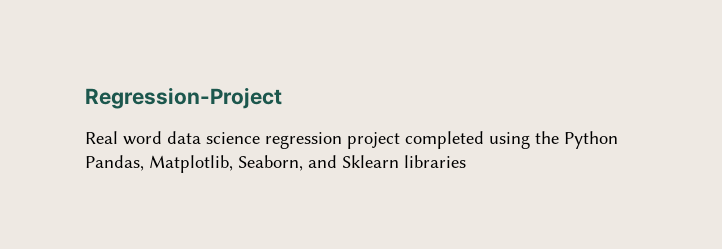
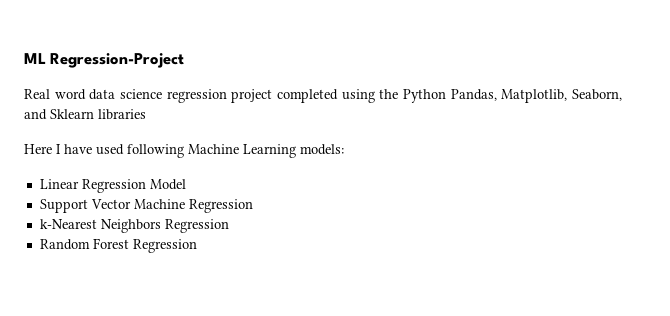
(85, 98) none -> [24,53,46,64] ML
(466, 161) none -> [24,144,344,158] [39,179,186,193] [39,199,253,213] [39,219,229,233] [39,238,197,253] // Here I have used following Machine Learning models: // Linear Regression Model // Support Vector Machine Regression // k-Nearest Neighbors Regression // Random Forest Regression

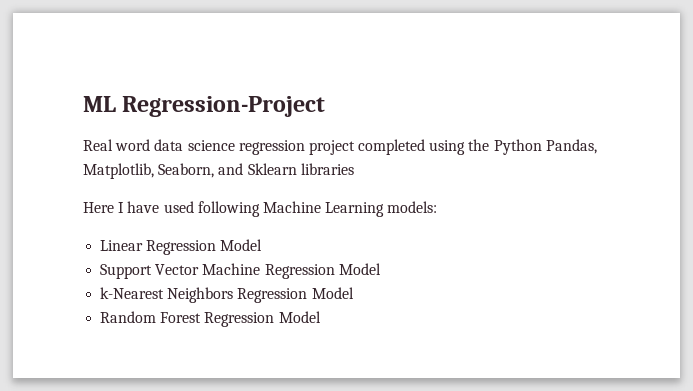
(253, 206) none -> [338,263,381,275] Model
(229, 226) none -> [311,287,354,299] Model
(197, 246) none -> [278,311,321,323] Model

